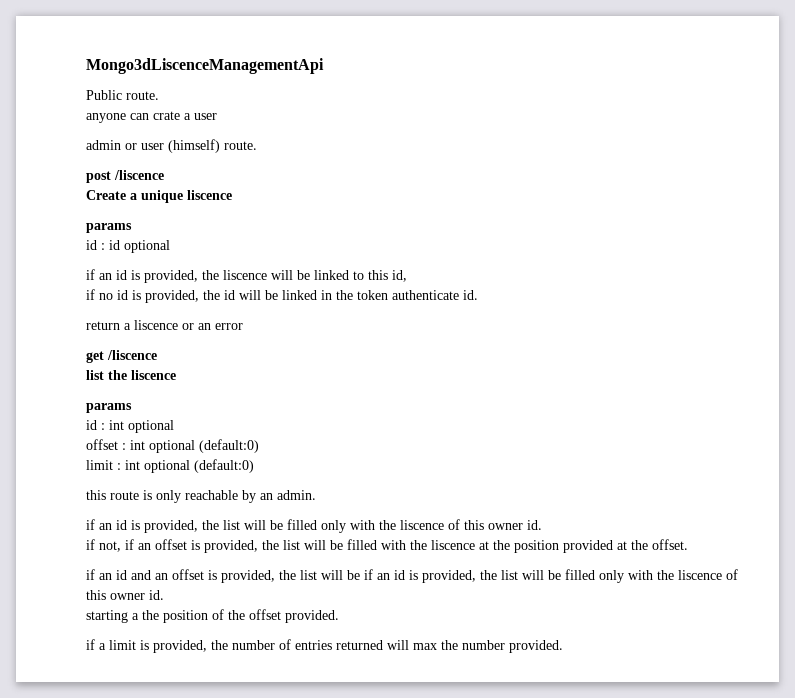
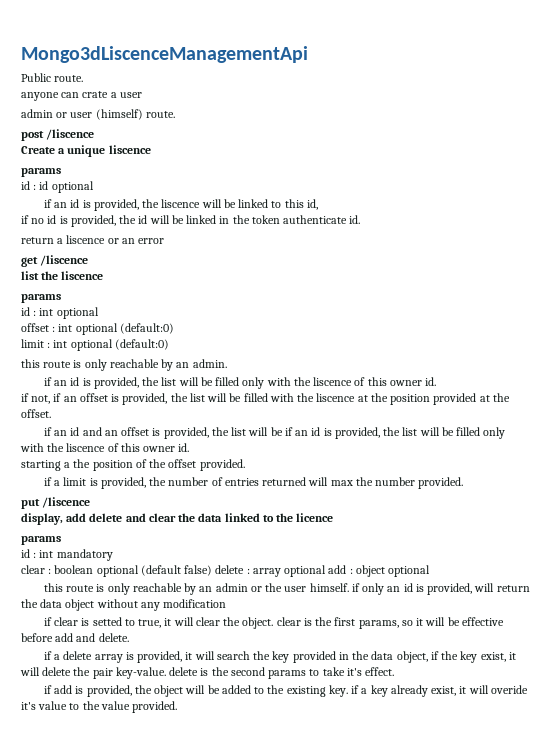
(563, 646) none -> [21,497,91,509] [21,513,334,525] [21,535,61,545] [21,549,113,561] [21,565,431,577] [43,583,530,595] [21,599,227,611] [43,617,504,629] [21,633,129,642] [43,651,516,663] [20,667,395,679] [43,685,528,697] [21,701,178,713] // put /liscence // display, add delete and clear the data linked to the licence // params // id : int mandatory // clear : boolean optional (default false) delete : array optional add : object optional // this route is only reachable by an admin or the user himself. if only an id is provided, will return the data object without any modification // if clear is setted to true, it will clear the object. clear is the first params, so it will be effective before add and delete. // if a delete array is provided, it will search the key provided in the data object, if the key exist, it will delete the pair key-value. delete is the second params to take it's effect. // if add is provided, the object will be added to the existing key. if a key already exist, it will overide it's value to the value provided.

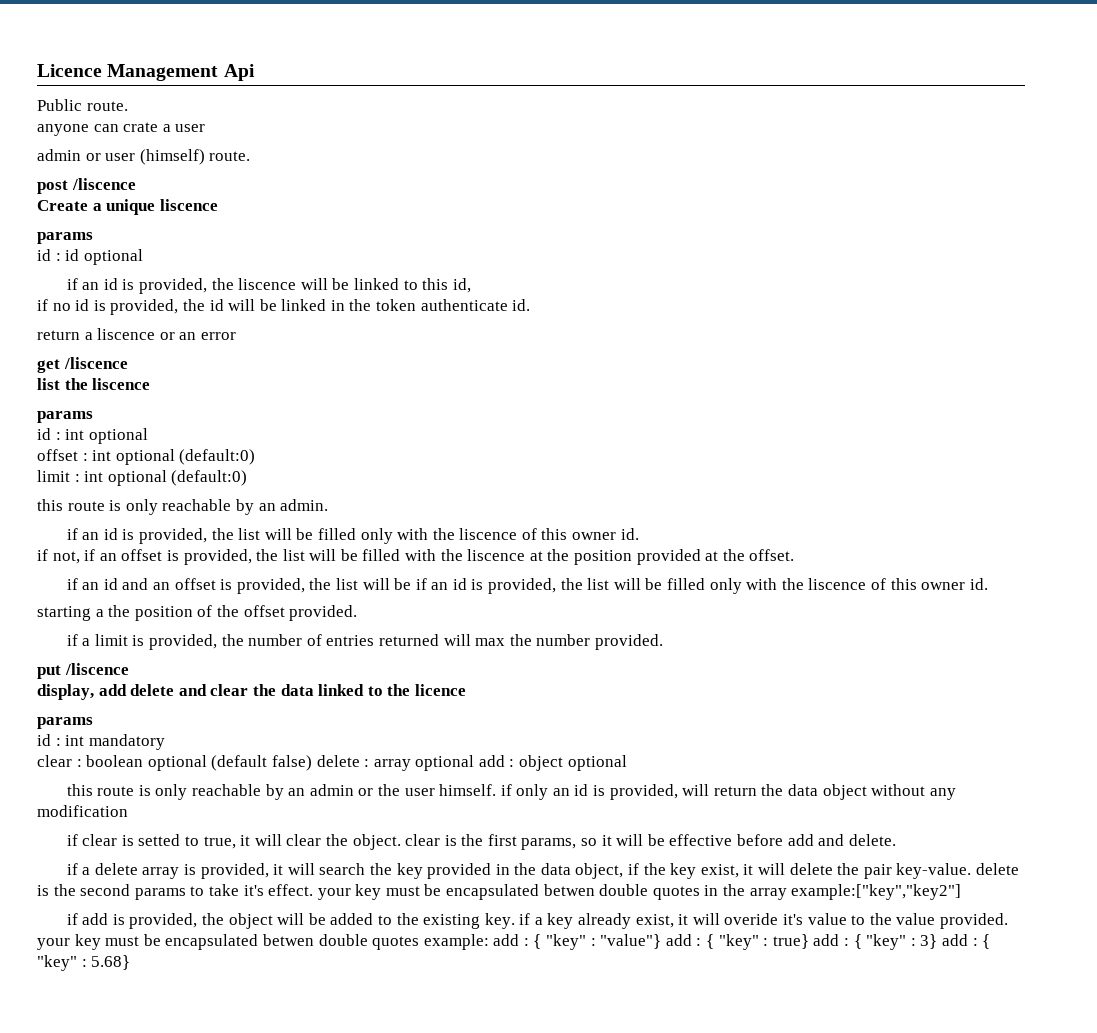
[21,46,308,63] Mongo3dLiscenceManagementApi -> [37,64,255,81] Licence Management Api
(395, 671) none -> [317,884,962,900] your key must be encapsulated betwen double quotes in the array example:["key","key2"]
(178, 707) none -> [37,934,991,950] [37,955,131,971] your key must be encapsulated betwen double quotes example: add : { "key" : "value"} add : { "key" : true} add : { "key" : 3} add : { "key" : 5.68}

